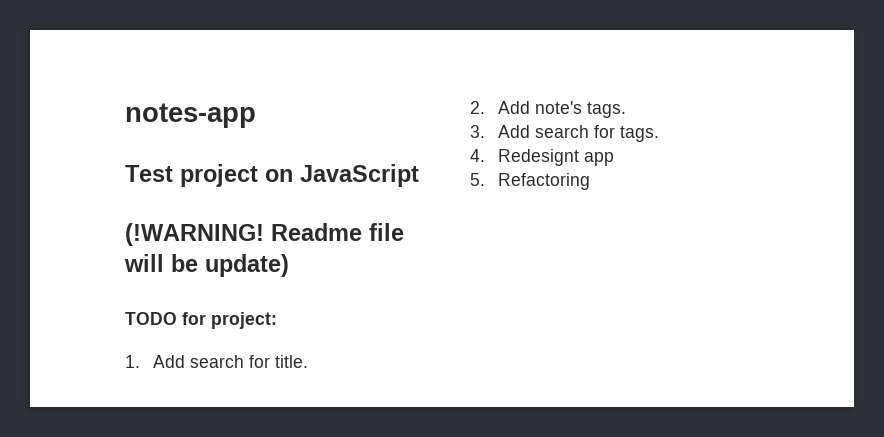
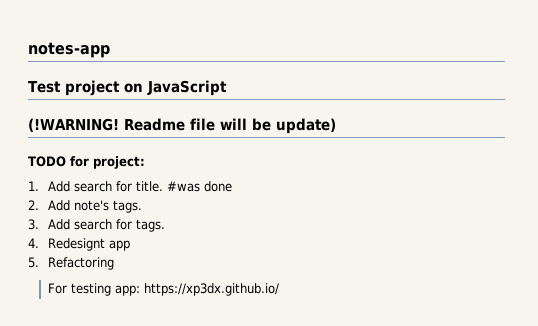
(308, 361) none -> [166,181,232,192] #was done
(590, 181) none -> [47,283,279,296] // For testing app: https://xp3dx.github.io/

